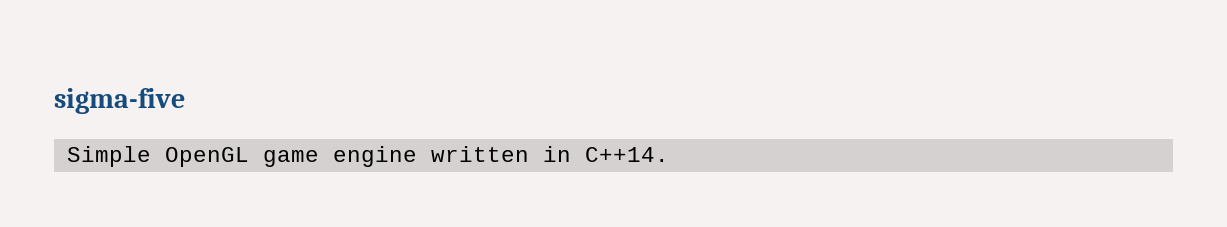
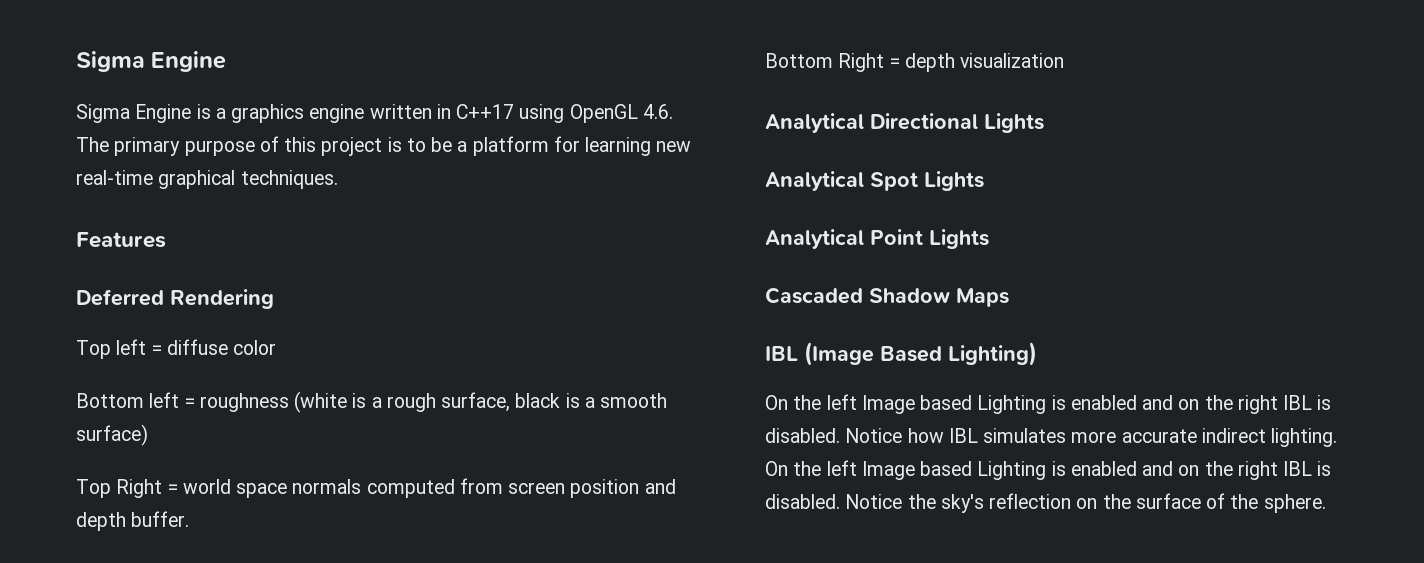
[54,88,185,114] [66,146,669,167] sigma-five // Simple OpenGL game engine written in C++14. -> [76,51,227,72] [76,104,673,123] [76,136,692,156] [76,170,338,189] [76,232,166,248] [76,289,274,309] [76,339,277,359] [76,391,668,413] [76,424,148,446] [76,478,676,498] [76,511,190,531] [765,53,1065,72] [765,113,1044,133] [765,171,984,191] [765,229,989,249] [765,287,1009,307] [765,342,1037,366] [765,394,1332,414] [765,428,1338,447] [765,460,1332,480] [765,493,1326,513] Sigma Engine // Sigma Engine is a graphics engine written in C++17 using OpenGL 4.6. The primary purpose of this project is to be a platform for learning new real-time graphical techniques. // Features // Deferred Rendering // Top left = diffuse color // Bottom left = roughness (white is a rough surface, black is a smooth surface) // Top Right = world space normals computed from screen position and depth buffer. // Bottom Right = depth visualization // Analytical Directional Lights // Analytical Spot Lights // Analytical Point Lights // Cascaded Shadow Maps // IBL (Image Based Lighting) // On the left Image based Lighting is enabled and on the right IBL is disabled. Notice how IBL simulates more accurate indirect lighting. // On the left Image based Lighting is enabled and on the right IBL is disabled. Notice the sky's reflection on the surface of the sphere.

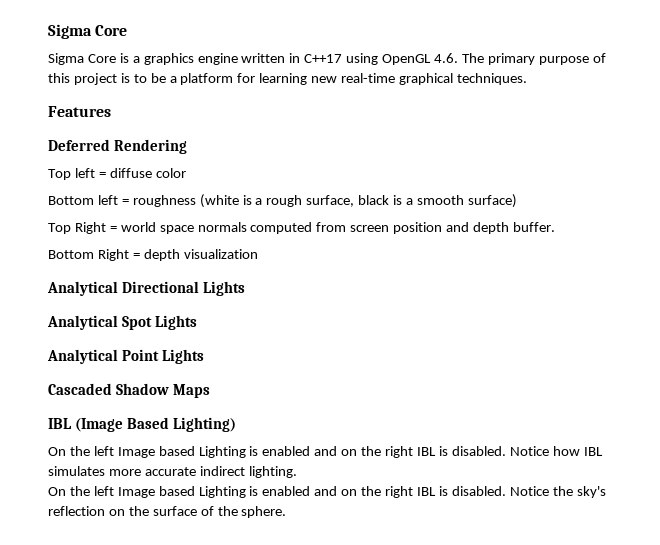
[76,51,227,72] [76,104,192,123] Sigma Engine // Sigma Engine -> [48,24,128,39] [48,53,116,65] Sigma Core // Sigma Core

